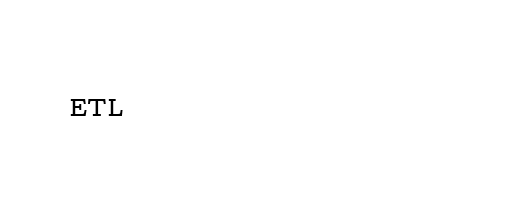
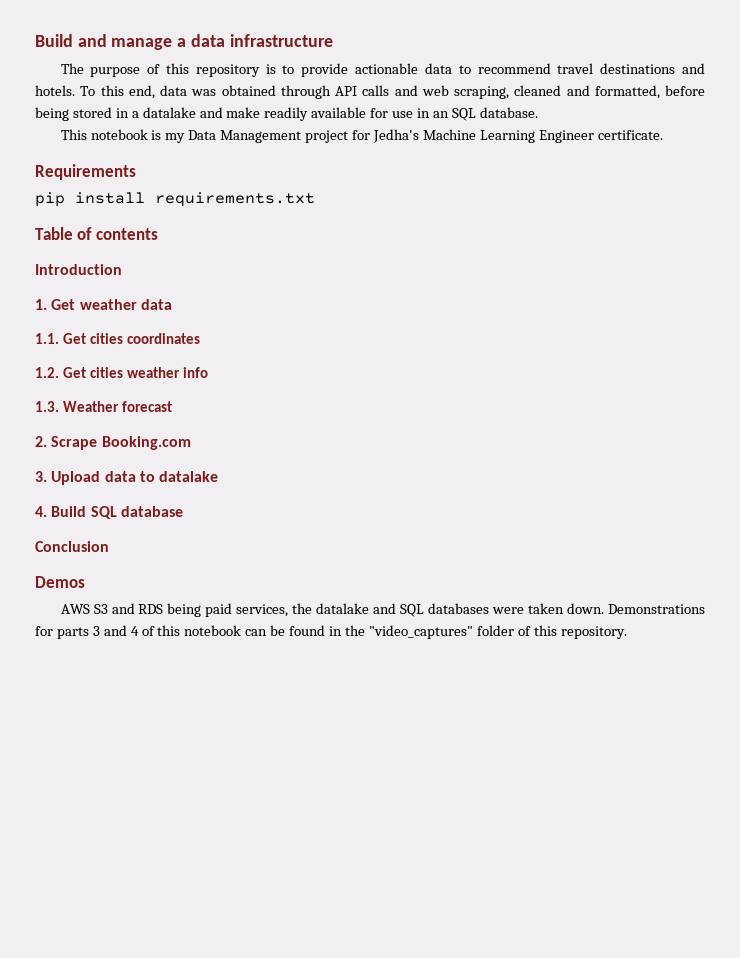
[69,99,124,116] ETL -> [35,34,333,50] [60,63,705,77] [35,85,705,99] [35,107,538,121] [60,129,663,143] [35,164,136,180] [35,192,315,207] [35,227,158,240] [35,264,122,275] [35,299,172,310] [35,333,201,344] [35,367,209,378] [35,401,173,412] [35,436,191,450] [35,471,219,485] [35,506,183,519] [35,541,109,552] [35,576,85,588] [60,603,705,617] [35,625,627,639] Build and manage a data infrastructure // The purpose of this repository is to provide actionable data to recommend travel destinations and hotels. To this end, data was obtained through API calls and web scraping, cleaned and formatted, before being stored in a datalake and make readily available for use in an SQL database. // This notebook is my Data Management project for Jedha's Machine Learning Engineer certificate. // Requirements // pip install requirements.txt // Table of contents // Introduction // 1. Get weather data // 1.1. Get cities coordinates // 1.2. Get cities weather info // 1.3. Weather forecast // 2. Scrape Booking.com // 3. Upload data to datalake // 4. Build SQL database // Conclusion // Demos // AWS S3 and RDS being paid services, the datalake and SQL databases were taken down. Demonstrations for parts 3 and 4 of this notebook can be found in the "video_captures" folder of this repository.

